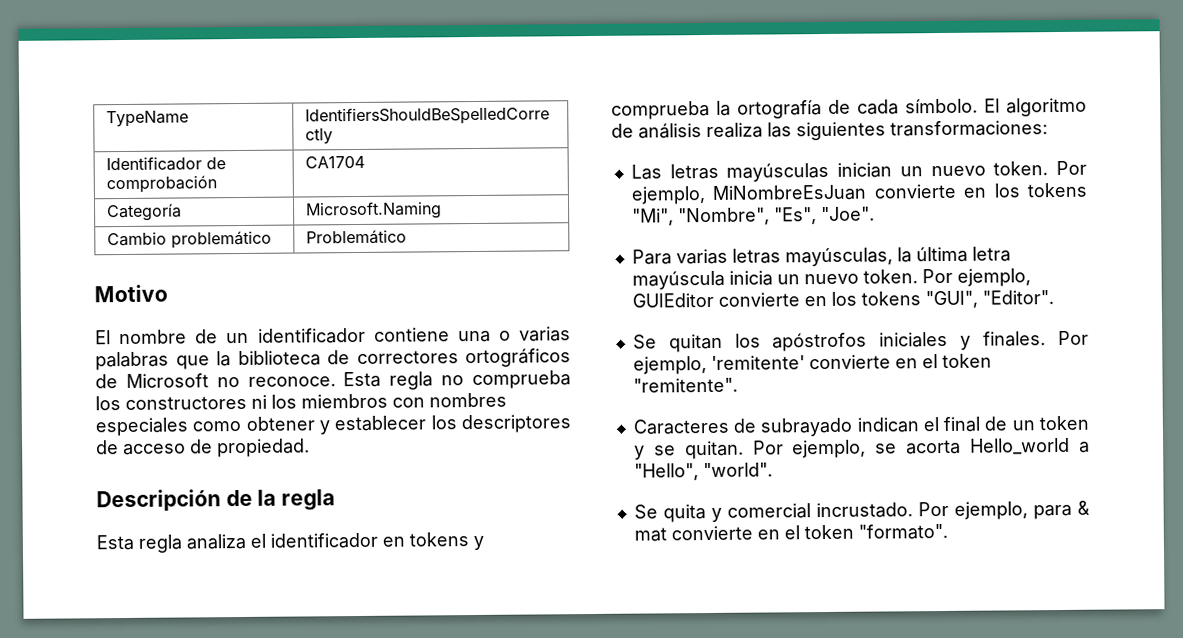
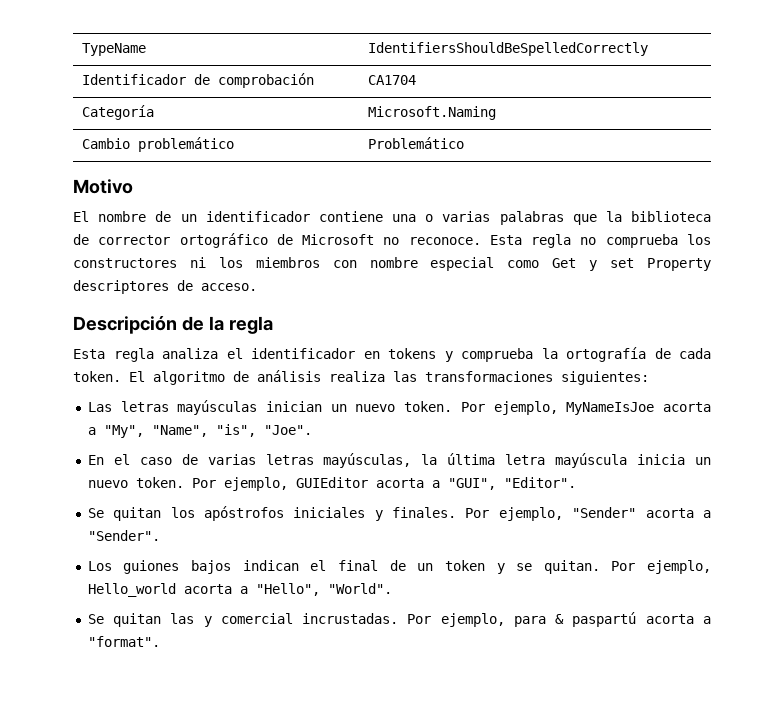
[356,348,571,368] correctores ortográficos -> [98,233,268,248] corrector ortográfico
[429,392,507,408] [95,414,571,437] [96,438,310,458] nombres especiales como obtener y establecer los descriptores de acceso de propiedad. -> [369,257,711,271] [73,280,257,294] nombre especial como Get y set Property descriptores de acceso.
[905,98,978,114] símbolo. -> [73,371,121,382] token.
[796,120,1048,141] siguientes transformaciones: -> [425,371,649,385] transformaciones siguientes:
[712,182,1087,201] [631,206,875,226] [631,249,672,265] MiNombreEsJuan convierte en los tokens "Mi", "Nombre", "Es", "Joe". // Para -> [566,402,711,415] [87,424,312,438] [87,454,198,465] MyNameIsJoe acorta a "My", "Name", "is", "Joe". // En el caso de
[717,291,921,307] convierte en los tokens -> [375,478,440,488] acorta a
[710,353,992,370] [632,377,738,393] [632,417,854,437] 'remitente' convierte en el token "remitente". // Caracteres de subrayado -> [572,507,711,518] [87,530,160,541] [87,560,232,574] "Sender" acorta a "Sender". // Los guiones bajos
[875,437,1071,455] se acorta Hello_world -> [87,583,232,597] Hello_world acorta
[702,462,773,478] [633,504,706,523] "world". // Se quita -> [327,583,392,594] [87,613,195,627] "World". // Se quitan las
[815,502,913,519] incrustado. -> [302,613,399,624] incrustadas.
[633,523,948,542] mat convierte en el token "formato". -> [572,612,711,627] [87,636,160,647] paspartú acorta a "format".

